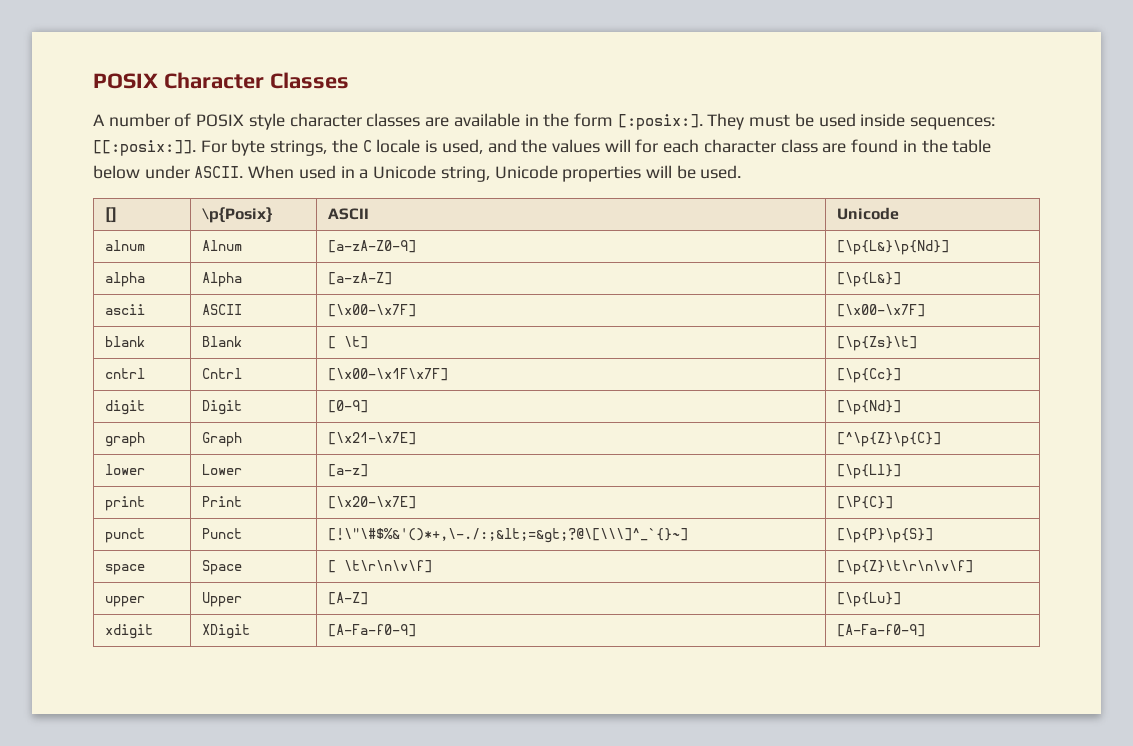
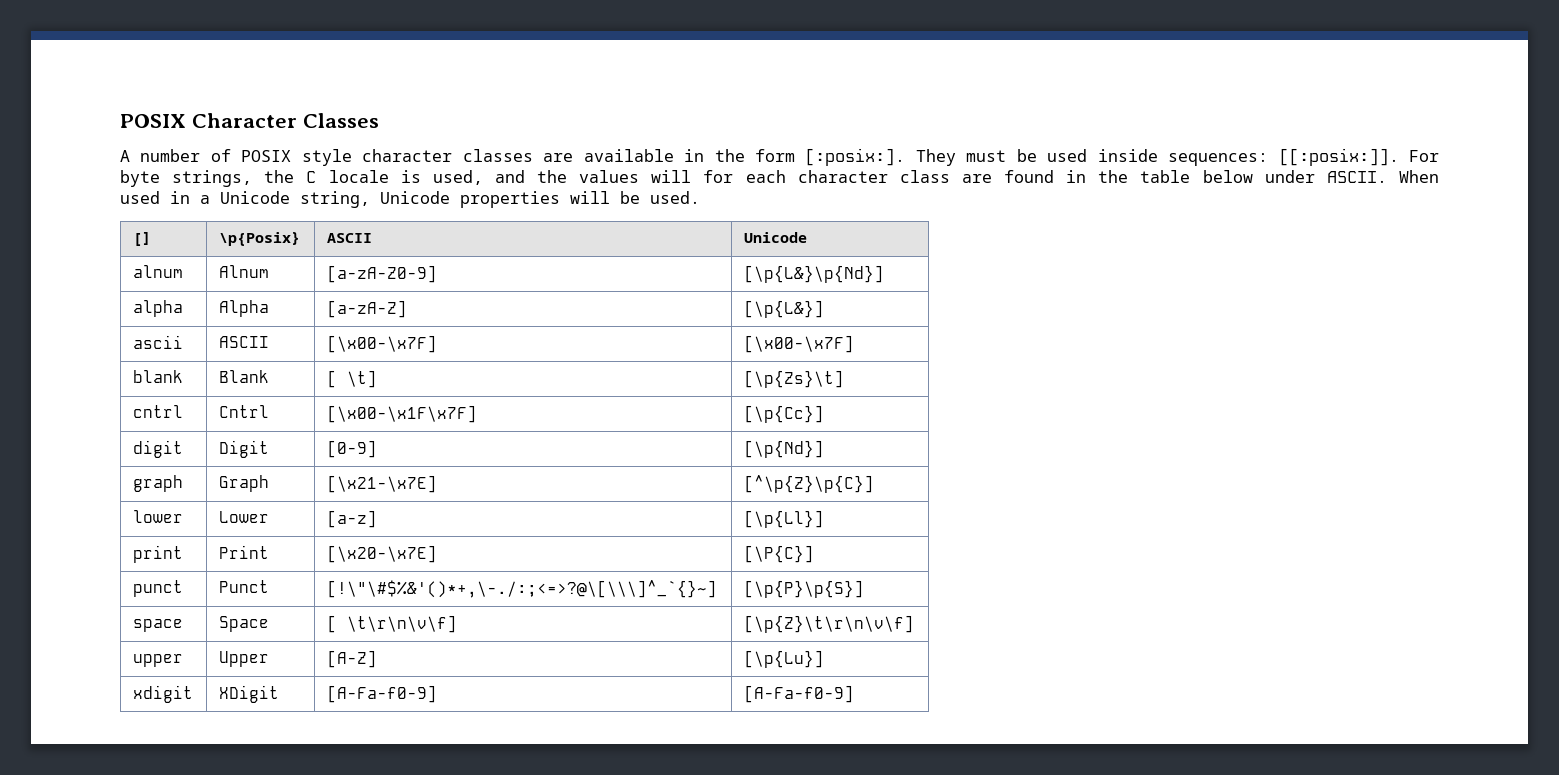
[328,528,689,543] [!\"\#$%&'()*+,\-./:;&lt;=&gt;?@\[\\\]^_`{}~] -> [326,580,717,598] [!\"\#$%&'()*+,\-./:;<=>?@\[\\\]^_`{}~]

